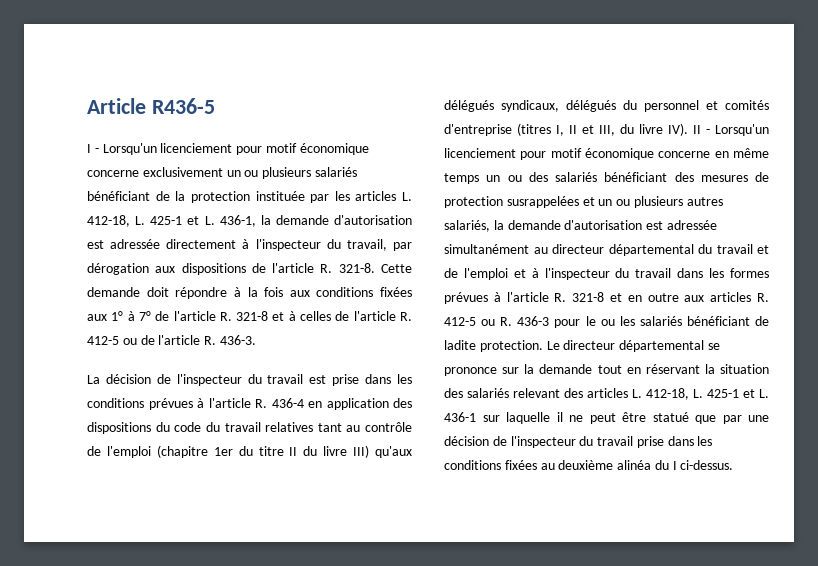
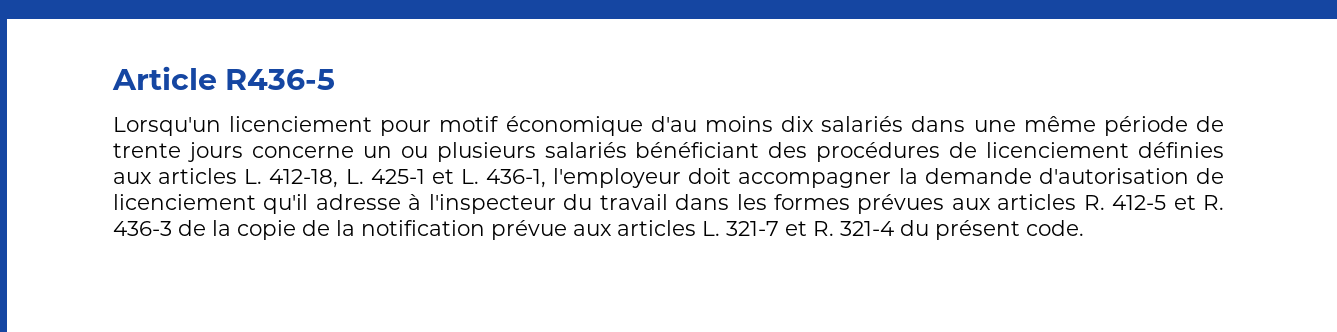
[87,143,369,155] [87,167,223,177] I - Lorsqu'un licenciement pour motif économique concerne exclusivement -> [113,116,1225,136] [113,142,354,162] Lorsqu'un licenciement pour motif économique d'au moins dix salariés dans une même période de trente jours concerne
[155,191,350,203] de la protection instituée par les -> [768,142,1224,162] [113,172,152,184] des procédures de licenciement définies aux
[260,215,412,225] [87,239,412,251] [87,263,412,275] [87,287,412,299] [87,311,413,321] [87,335,256,345] [87,374,413,386] [87,398,412,410] [87,422,412,434] [87,445,412,458] [444,100,769,112] [444,123,769,136] [444,148,769,160] [444,172,769,184] [444,196,723,208] [444,220,717,232] [444,244,769,256] [444,268,526,280] la demande d'autorisation est adressée directement à l'inspecteur du travail, par dérogation aux dispositions de l'article R. 321-8. Cette demande doit répondre à la fois aux conditions fixées aux 1° à 7° de l'article R. 321-8 et à celles de l'article R. 412-5 ou de l'article R. 436-3. // La décision de l'inspecteur du travail est prise dans les conditions prévues à l'article R. 436-4 en application des dispositions du code du travail relatives tant au contrôle de l'emploi (chapitre 1er du titre II du livre III) qu'aux délégués syndicaux, délégués du personnel et comités d'entreprise (titres I, II et III, du livre IV). II - Lorsqu'un licenciement pour motif économique concerne en même temps un ou des salariés bénéficiant des mesures de protection susrappelées et un ou plusieurs autres salariés, la demande d'autorisation est adressée simultanément au directeur départemental du travail et de l'emploi et -> [553,168,1224,188] [113,194,401,214] l'employeur doit accompagner la demande d'autorisation de licenciement qu'il adresse
[493,292,679,302] à l'article R. 321-8 et en outre -> (945, 204) none
[481,319,496,326] ou -> [1173,195,1196,210] et
[554,316,769,328] [444,340,720,352] [444,364,769,376] [444,388,769,400] [444,412,769,424] [444,436,713,448] [444,460,734,470] pour le ou les salariés bénéficiant de ladite protection. Le directeur départemental se prononce sur la demande tout en réservant la situation des salariés relevant des articles L. 412-18, L. 425-1 et L. 436-1 sur laquelle il ne peut être statué que par une décision de l'inspecteur du travail prise dans les conditions fixées au deuxième alinéa du I ci-dessus. -> [178,220,1084,240] de la copie de la notification prévue aux articles L. 321-7 et R. 321-4 du présent code.

